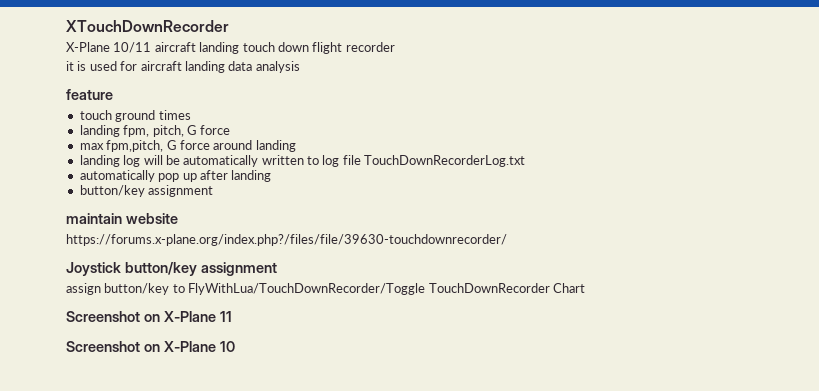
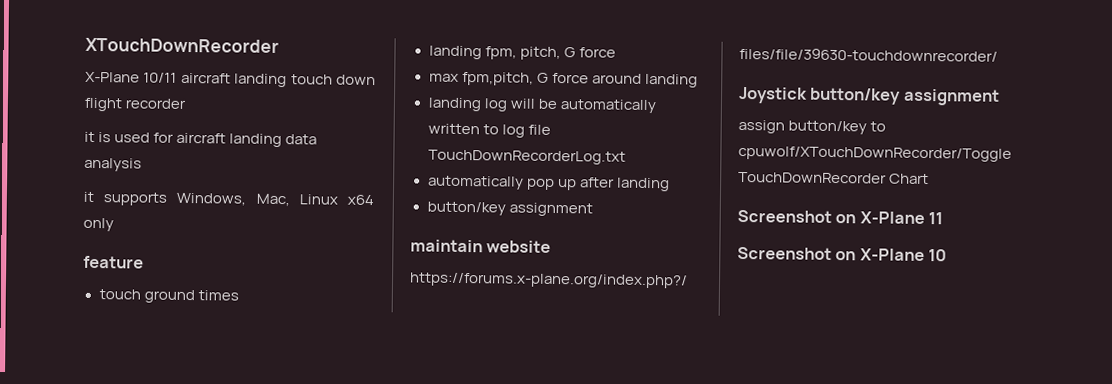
(300, 67) none -> [83,191,374,207] [83,217,114,232] // it supports Windows, Mac, Linux x64 only
[188,283,426,295] FlyWithLua/TouchDownRecorder/Toggle -> [738,145,1012,162] cpuwolf/XTouchDownRecorder/Toggle

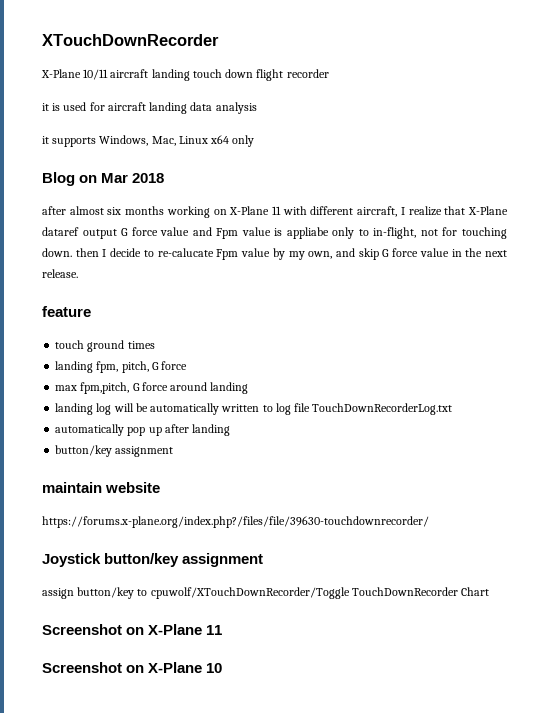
(114, 224) none -> [42,172,165,186] [42,206,509,218] [42,227,508,239] [42,248,508,260] [42,269,78,278] // Blog on Mar 2018 // after almost six months working on X-Plane 11 with different aircraft, I realize that X-Plane dataref output G force value and Fpm value is appliabe only to in-flight, not for touching down. then I decide to re-calucate Fpm value by my own, and skip G force value in the next release.

